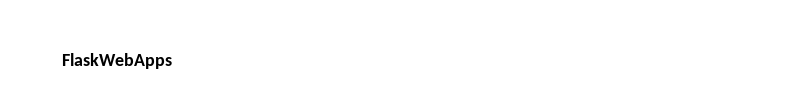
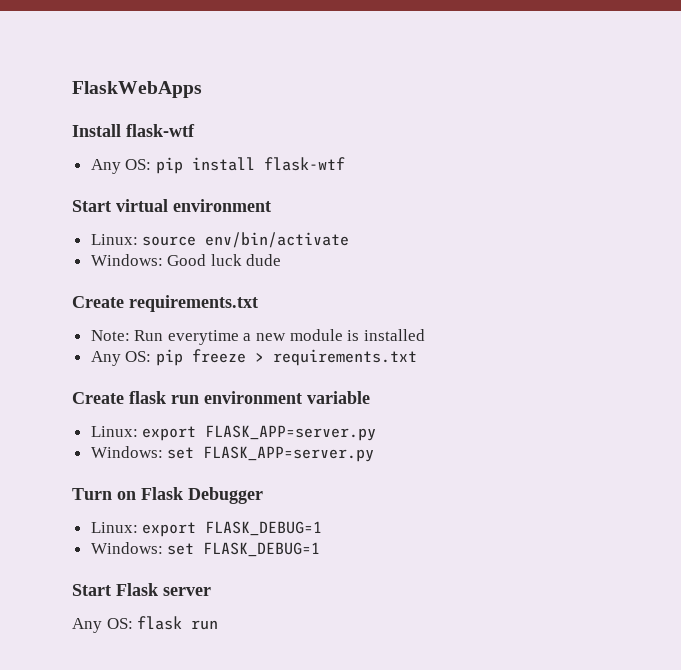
(172, 61) none -> [72,124,195,137] [90,157,345,174] [72,199,271,212] [90,232,350,248] [90,254,282,266] [72,295,258,312] [90,329,425,345] [90,349,417,366] [72,391,370,404] [90,425,377,441] [90,446,375,462] [72,487,263,504] [90,521,323,537] [90,542,321,557] [72,583,211,596] [72,616,219,633] // Install flask-wtf // Any OS: pip install flask-wtf // Start virtual environment // Linux: source env/bin/activate // Windows: Good luck dude // Create requirements.txt // Note: Run everytime a new module is installed // Any OS: pip freeze > requirements.txt // Create flask run environment variable // Linux: export FLASK_APP=server.py // Windows: set FLASK_APP=server.py // Turn on Flask Debugger // Linux: export FLASK_DEBUG=1 // Windows: set FLASK_DEBUG=1 // Start Flask server // Any OS: flask run

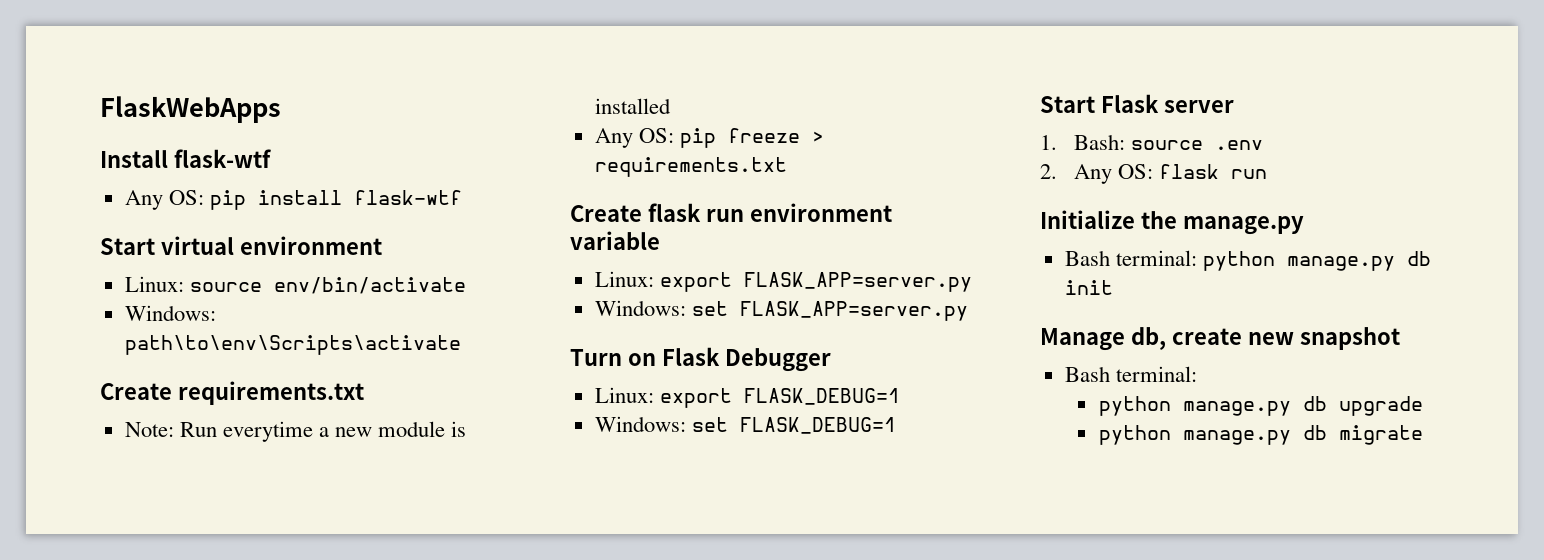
[167,254,282,266] Good luck dude -> [124,335,461,355] path\to\env\Scripts\activate
(211, 591) none -> [1040,134,1263,150] [1040,164,1057,179] 1. Bash: source .env // 2.
(219, 625) none -> [1040,210,1304,235] [1064,250,1431,271] [1064,280,1113,295] [1040,327,1400,351] [1064,366,1197,382] [1098,396,1423,416] [1098,425,1423,445] // Initialize the manage.py // Bash terminal: python manage.py db init // Manage db, create new snapshot // Bash terminal: // python manage.py db upgrade // python manage.py db migrate

